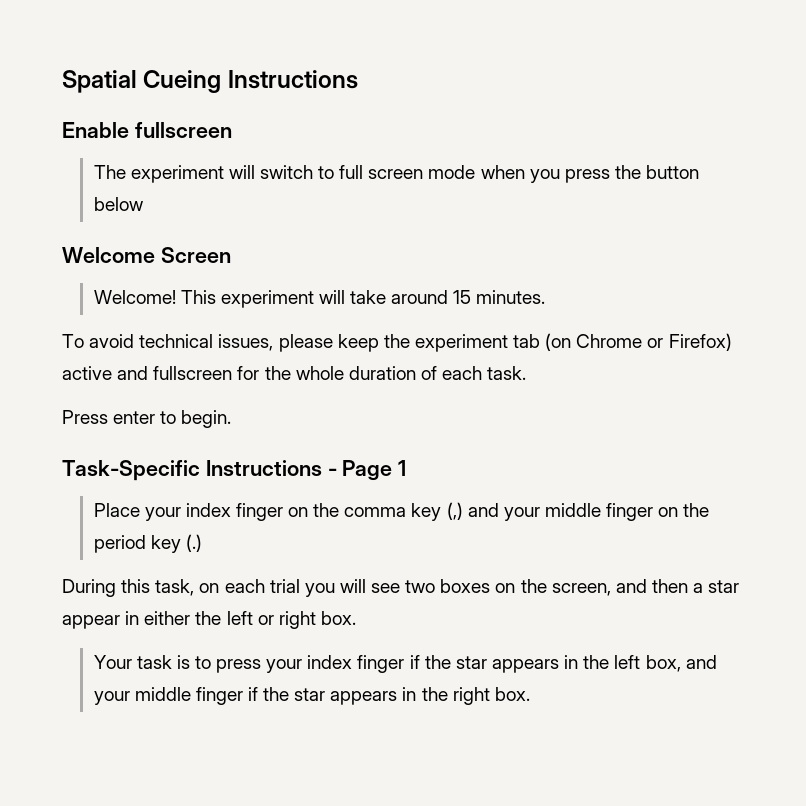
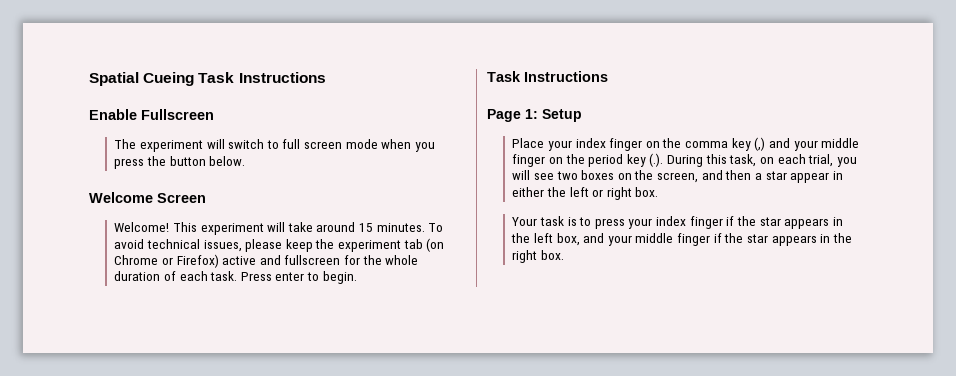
(222, 81) none -> [198,72,235,83] Task
[134,122,232,138] fullscreen -> [141,109,214,120] Fullscreen
[93,197,143,211] below -> [209,156,246,166] below.
(546, 297) // -> (425, 227) none
(527, 373) // -> (238, 276) none
[62,460,407,481] Task-Specific Instructions - Page 1 -> [487,71,608,82] [487,109,582,122] Task Instructions // Page 1: Setup
[185,534,202,552] (.) // -> [649,153,664,167] (.).
[269,579,300,593] trial -> [808,154,834,167] trial,

